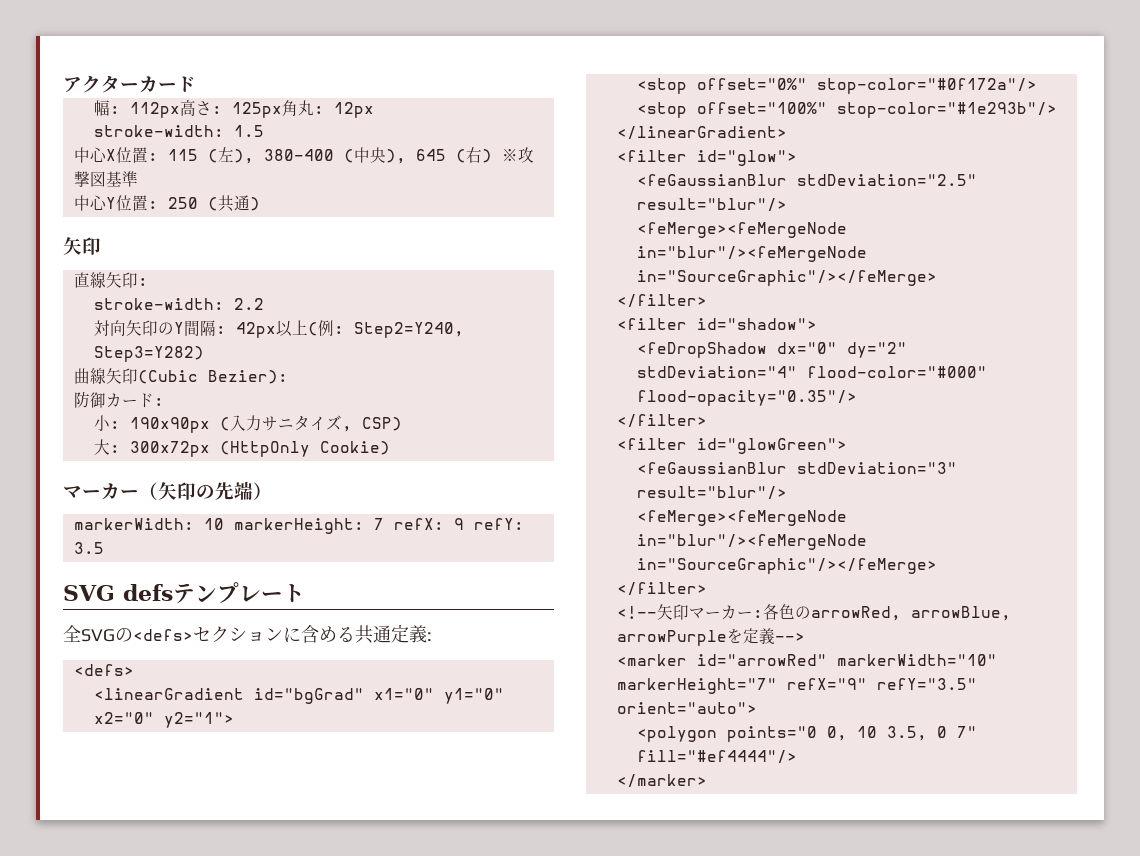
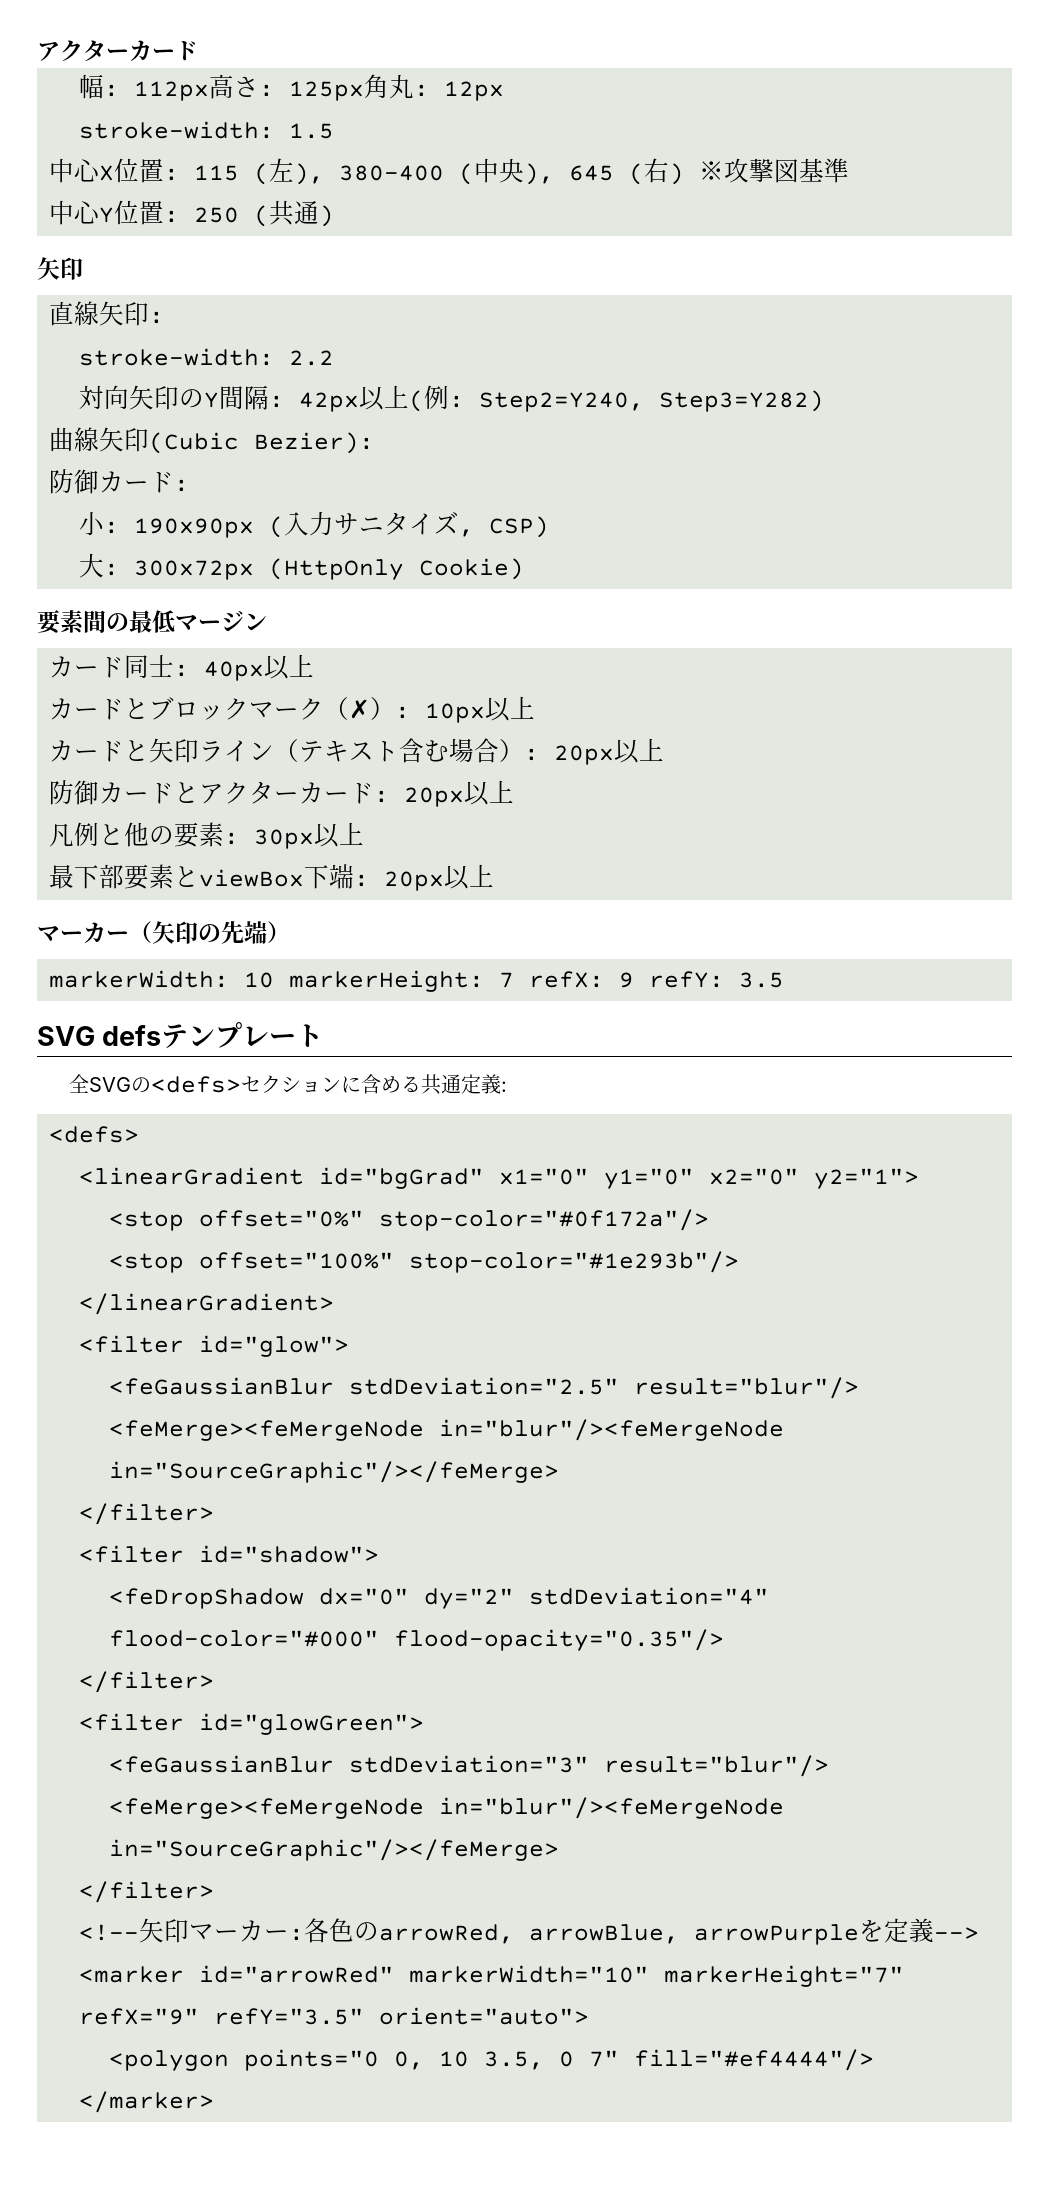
(390, 448) none -> [37,610,267,634] [49,654,314,681] [49,696,535,723] [49,738,664,765] [49,780,514,807] [49,822,364,849] [49,864,494,891] // 要素間の最低マージン // カード同士: 40px以上 // カードとブロックマーク（✗）: 10px以上 // カードと矢印ライン（テキスト含む場合）: 20px以上 // 防御カードとアクターカード: 20px以上 // 凡例と他の要素: 30px以上 // 最下部要素とviewBox下端: 20px以上

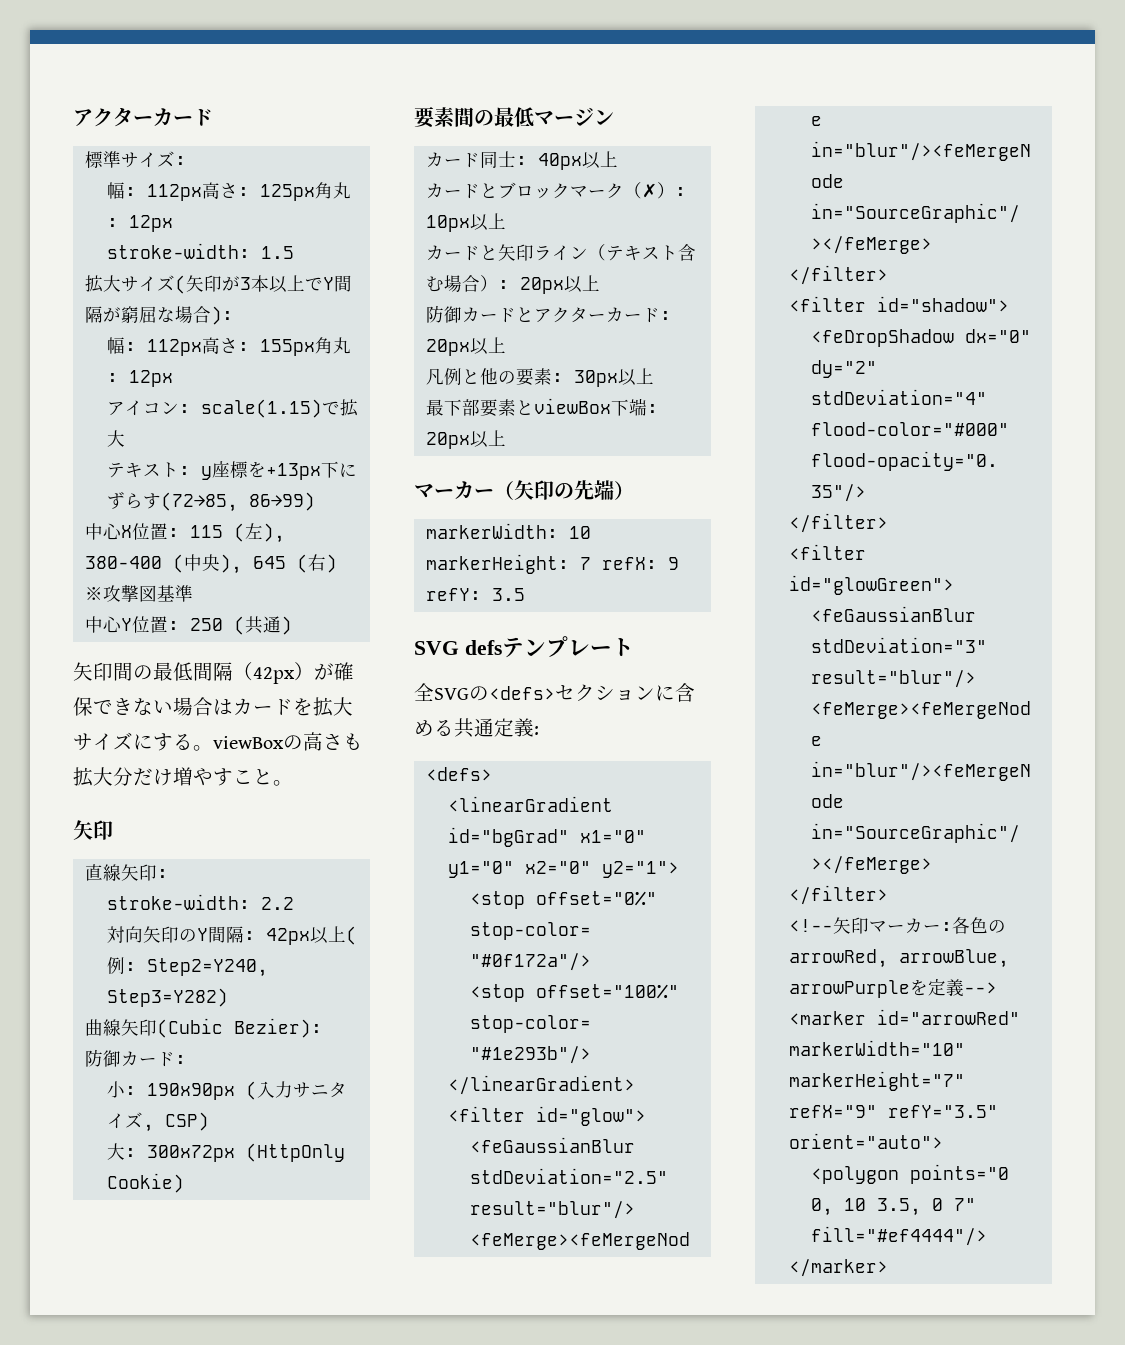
[37,40,198,62] アクターカード -> [73,107,213,127] [84,151,186,168] アクターカード // 標準サイズ:
(334, 131) none -> [84,275,352,294] [84,306,233,325] [106,337,351,356] [106,370,173,387] [106,399,358,418] [106,430,125,447] [106,461,357,480] [106,492,315,512] // 拡大サイズ(矢印が3本以上でY間隔が窮屈な場合): // 幅: 112px高さ: 155px角丸: 12px // アイコン: scale(1.15)で拡大 // テキスト: y座標を+13px下にずらす(72→85, 86→99)
(334, 216) none -> [73,662,354,684] [73,697,353,717] [73,732,363,751] [73,767,293,787] // 矢印間の最低間隔（42px）が確保できない場合はカードを拡大サイズにする。viewBoxの高さも拡大分だけ増やすこと。

